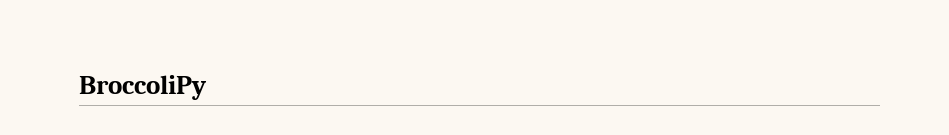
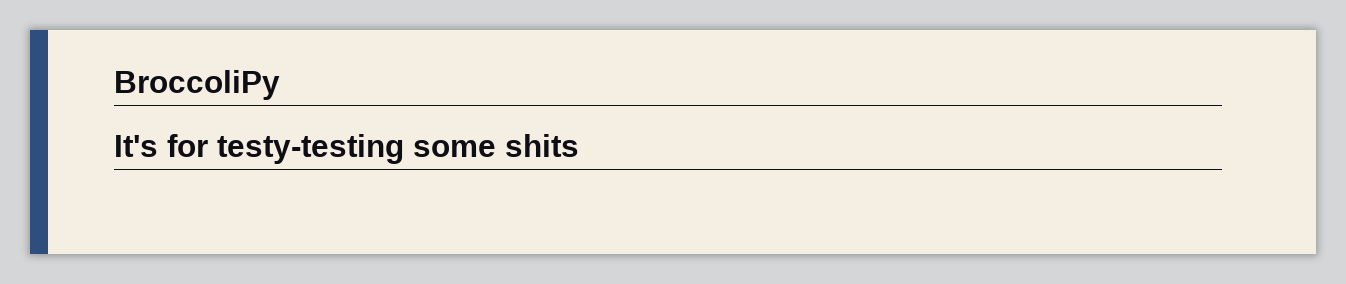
(207, 87) none -> [114,134,579,164] // It's for testy-testing some shits

